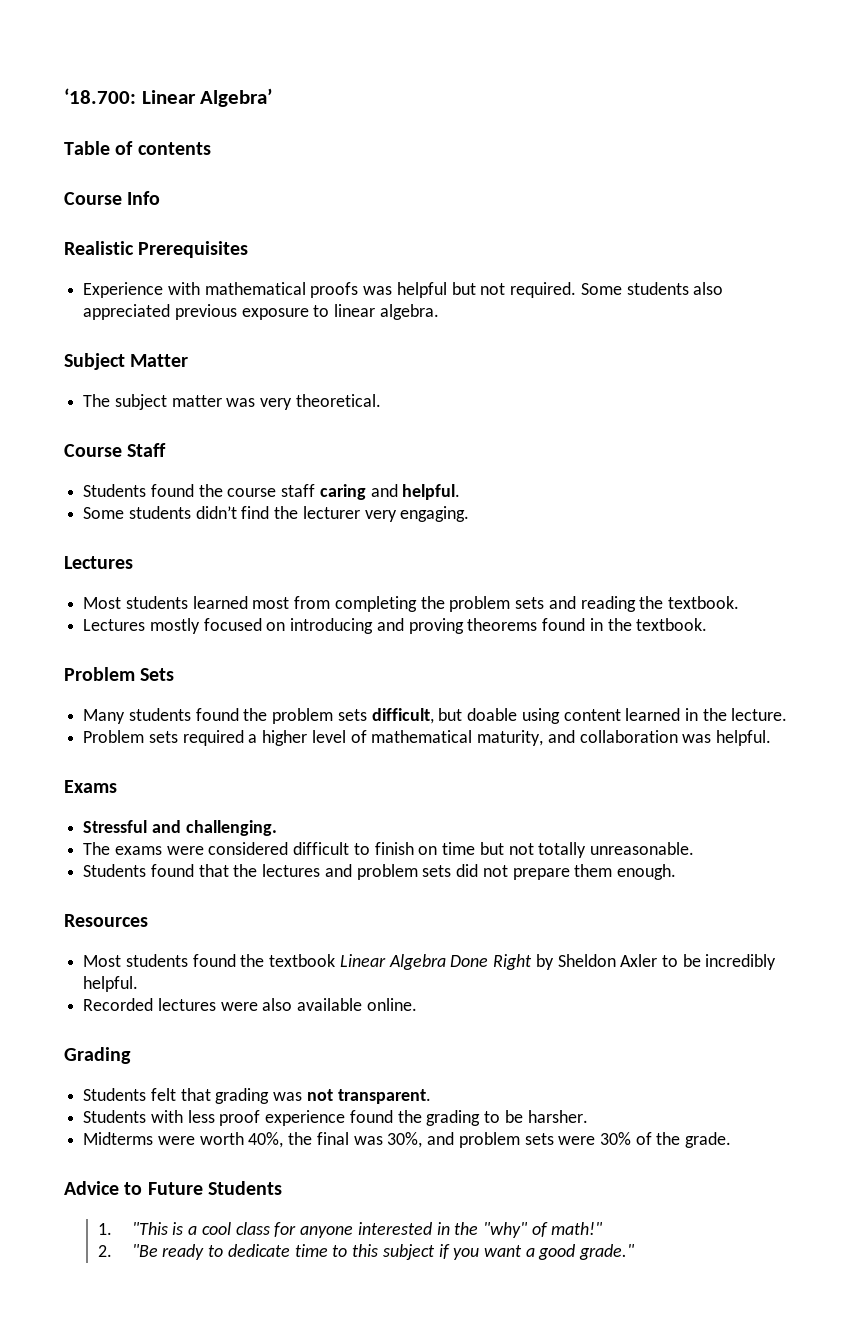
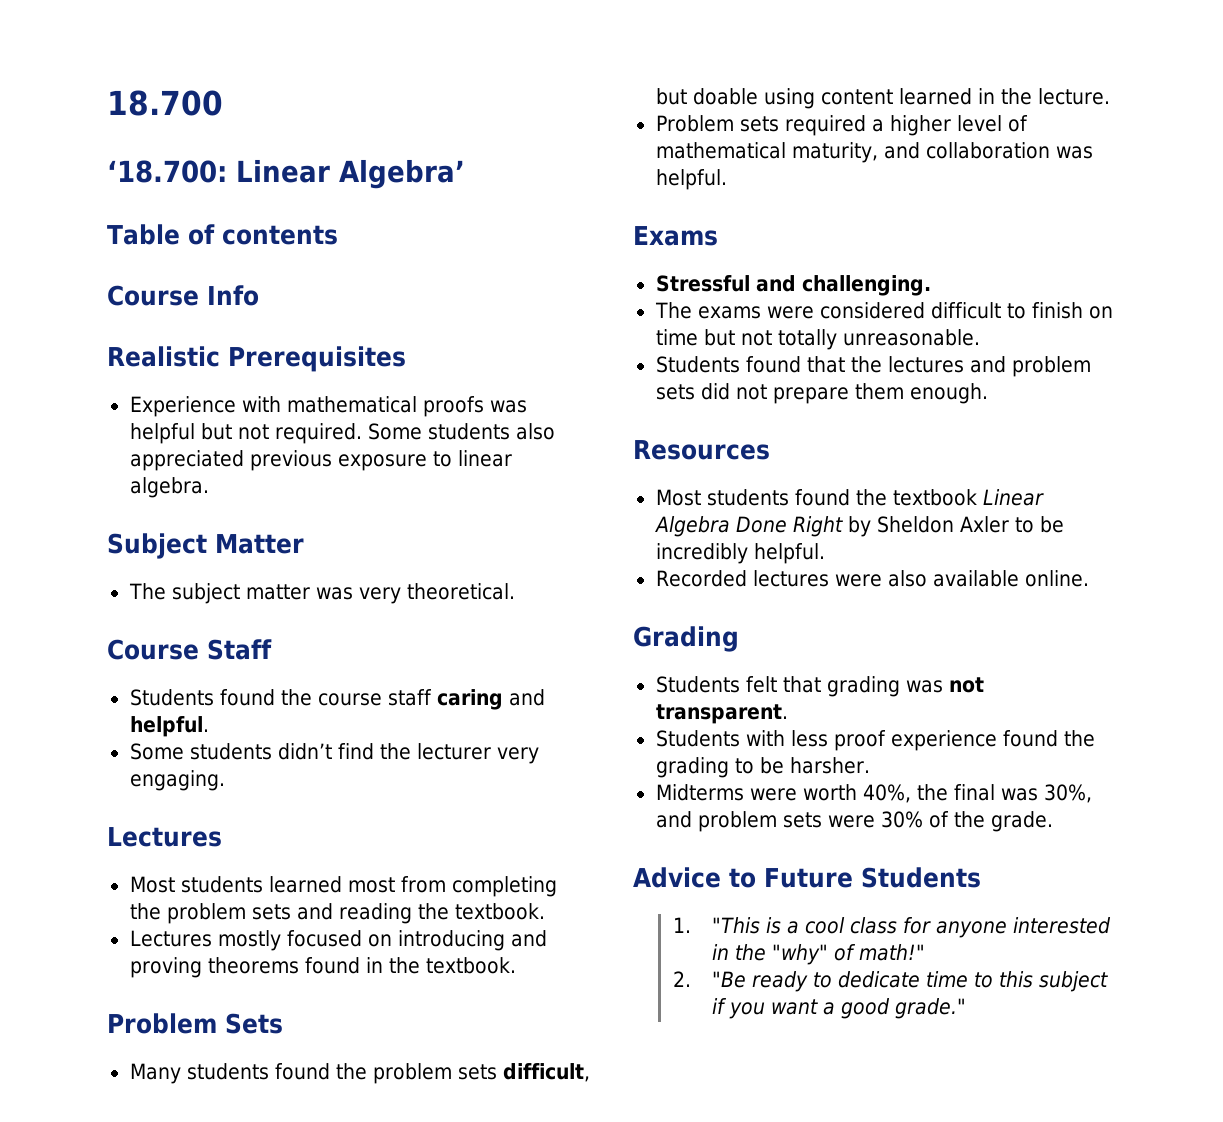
(64, 96) none -> [107,90,223,116] 18.700 //

